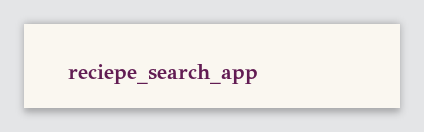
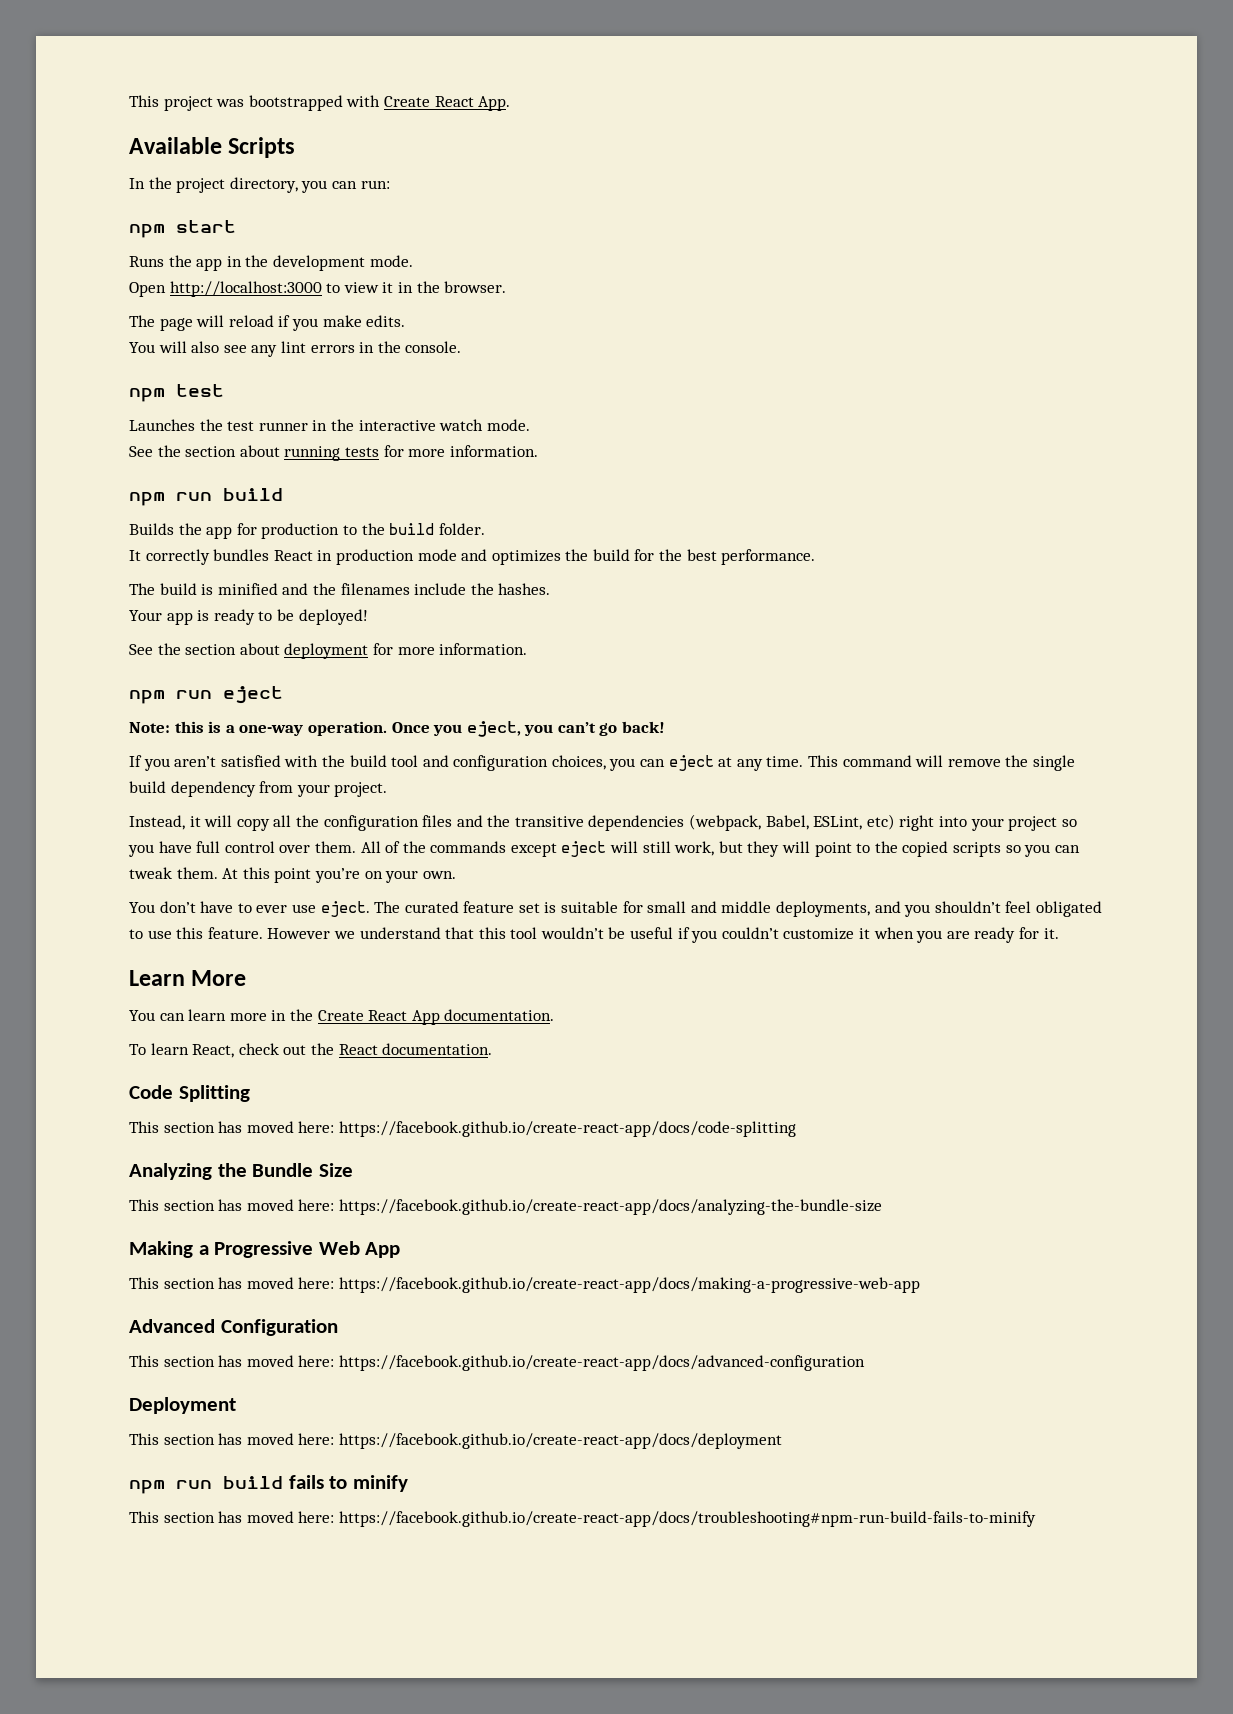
[68,64,258,84] reciepe_search_app -> [129,95,511,111] [129,137,296,158] [129,177,390,193] [129,220,236,238] [129,255,413,271] [129,281,507,297] [129,315,406,331] [129,341,462,357] [129,384,224,402] [129,419,530,431] [129,445,538,461] [129,488,283,506] [129,523,485,539] [129,549,816,565] [129,583,551,595] [129,609,368,625] [129,643,528,659] [129,686,283,704] [129,721,666,737] [129,755,1075,771] [129,781,388,797] [129,814,1077,831] [128,841,1080,857] [129,867,456,883] [129,901,1102,917] [129,927,1059,943] [129,970,247,986] [129,1009,555,1025] [129,1043,493,1058] [129,1085,250,1102] [129,1121,796,1137] [129,1163,353,1180] [129,1199,882,1215] [129,1241,401,1258] [129,1277,920,1293] [129,1319,338,1336] [129,1355,865,1371] [129,1397,236,1414] [129,1433,782,1449] [129,1475,408,1494] [129,1511,1036,1527] This project was bootstrapped with Create React App. // Available Scripts // In the project directory, you can run: // npm start // Runs the app in the development mode. // Open http://localhost:3000 to view it in the browser. // The page will reload if you make edits. // You will also see any lint errors in the console. // npm test // Launches the test runner in the interactive watch mode. // See the section about running tests for more information. // npm run build // Builds the app for production to the build folder. // It correctly bundles React in production mode and optimizes the build for the best performance. // The build is minified and the filenames include the hashes. // Your app is ready to be deployed! // See the section about deployment for more information. // npm run eject // Note: this is a one-way operation. Once you eject, you can’t go back! // If you aren’t satisfied with the build tool and configuration choices, you can eject at any time. This command will remove the single build dependency from your project. // Instead, it will copy all the configuration files and the transitive dependencies (webpack, Babel, ESLint, etc) right into your project so you have full control over them. All of the commands except eject will still work, but they will point to the copied scripts so you can tweak them. At this point you’re on your own. // You don’t have to ever use eject. The curated feature set is suitable for small and middle deployments, and you shouldn’t feel obligated to use this feature. However we understand that this tool wouldn’t be useful if you couldn’t customize it when you are ready for it. // Learn More // You can learn more in the Create React App documentation. // To learn React, check out the React documentation. // Code Splitting // This section has moved here: https://facebook.github.io/create-react-app/docs/code-splitting // Analyzing the Bundle Size // This section has moved here: https://facebook.github.io/create-react-app/docs/analyzing-the-bundle-size // Making a Progressive Web App // This section has moved here: https://facebook.github.io/create-react-app/docs/making-a-progressive-web-app // Advanced Configuration // This section has moved here: https://facebook.github.io/create-react-app/docs/advanced-configuration // Deployment // This section has moved here: https://facebook.github.io/create-react-app/docs/deployment // npm run build fails to minify // This section has moved here: https://facebook.github.io/create-react-app/docs/troubleshooting#npm-run-build-fails-to-minify

